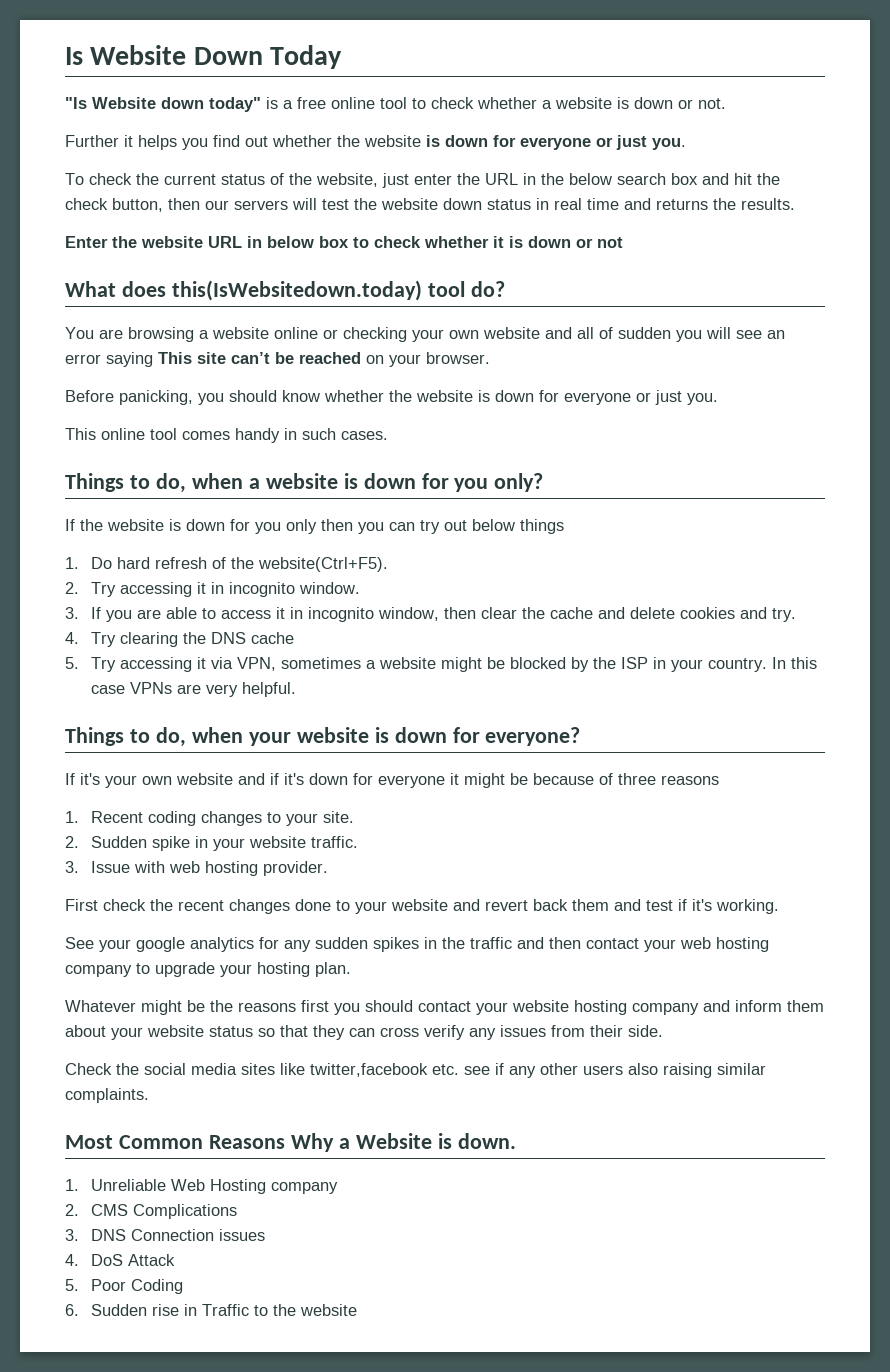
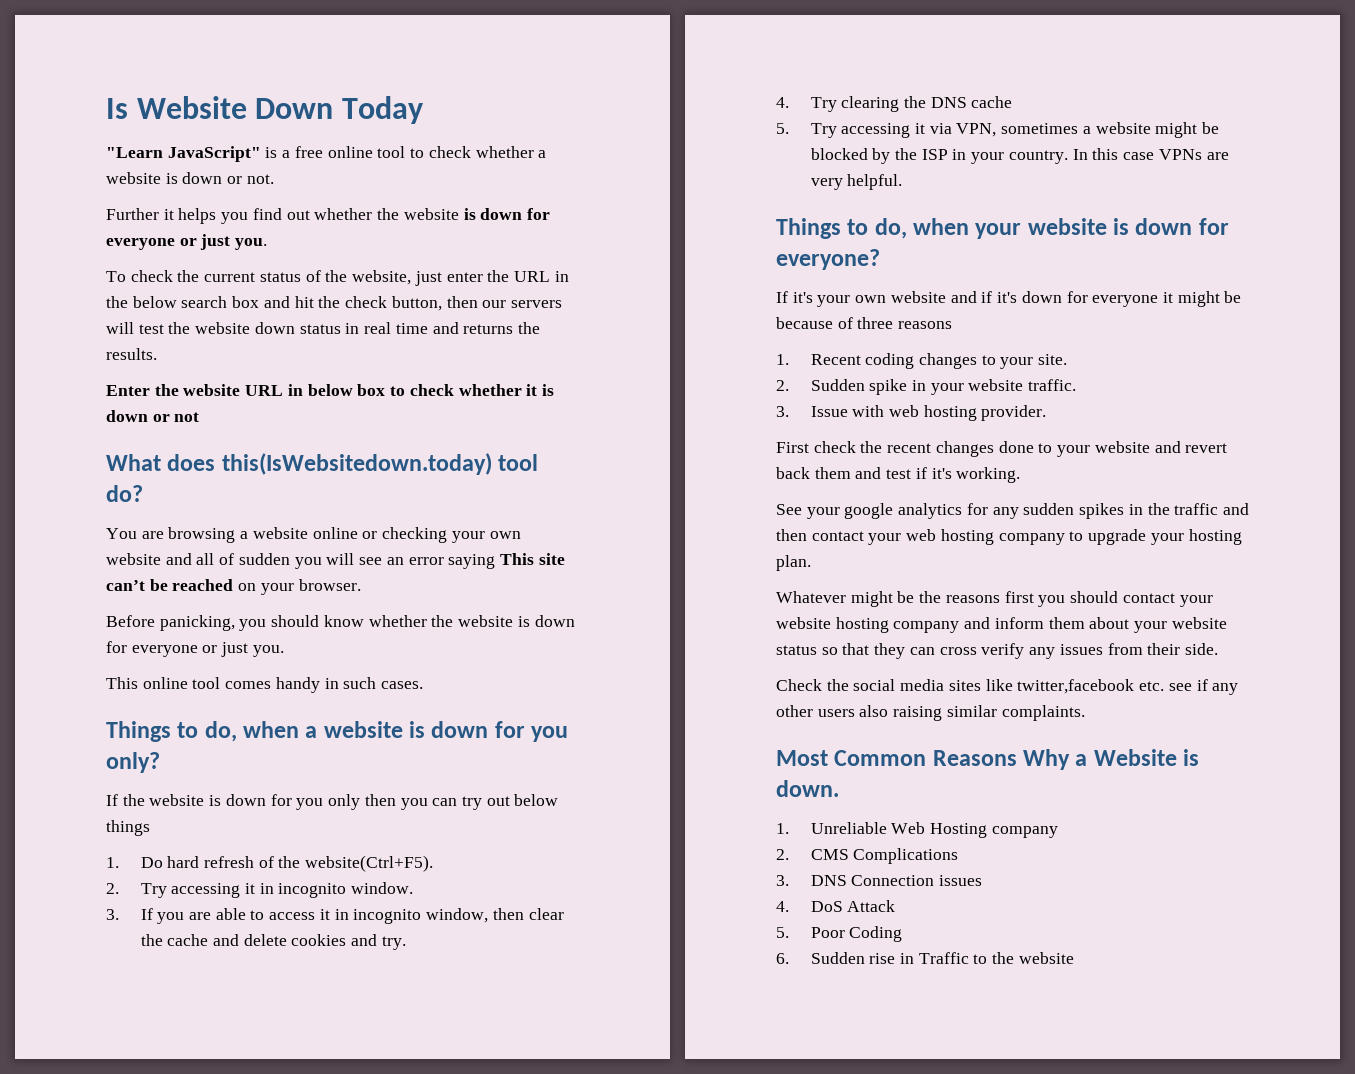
[65,97,261,112] "Is Website down today" -> [106,146,261,162] "Learn JavaScript"

